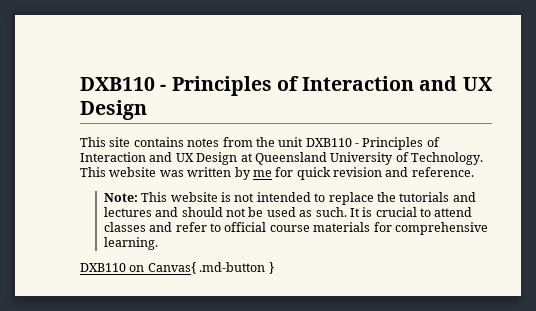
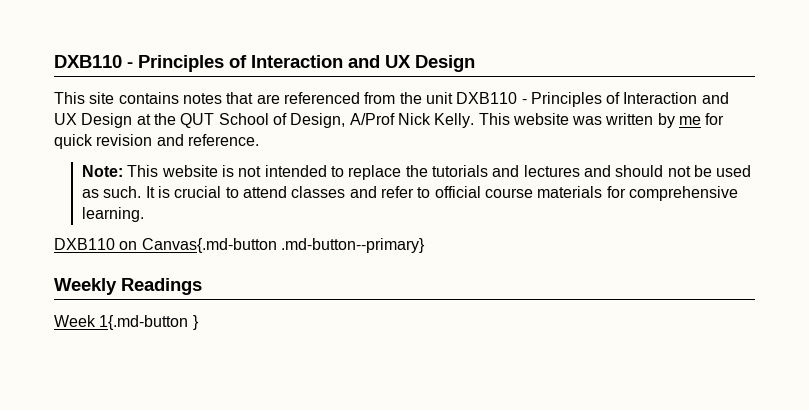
(220, 142) none -> [226,92,360,104] that are referenced
[254,152,483,165] Queensland University of Technology. -> [153,113,475,128] the QUT School of Design, A/Prof Nick Kelly.
[147,262,266,274] Canvas{ .md-button -> [141,238,425,253] [54,278,202,295] [54,315,189,330] Canvas{.md-button .md-button--primary} // Weekly Readings // Week 1{.md-button

